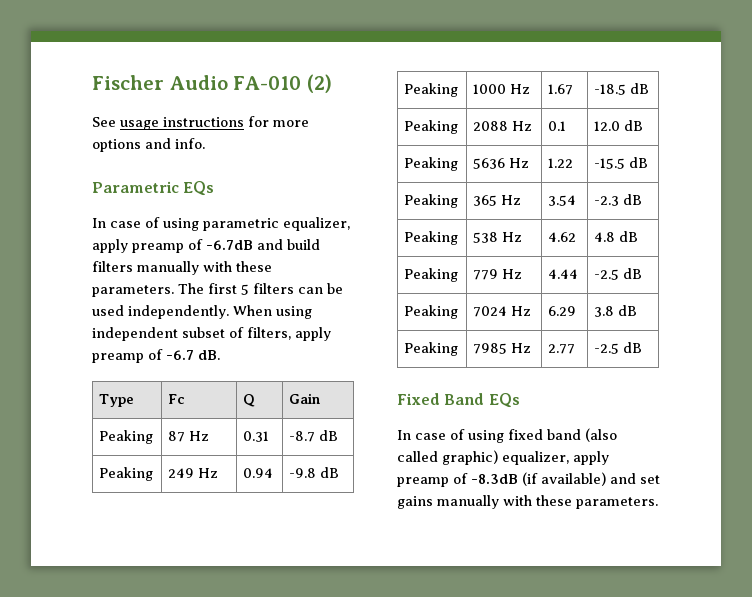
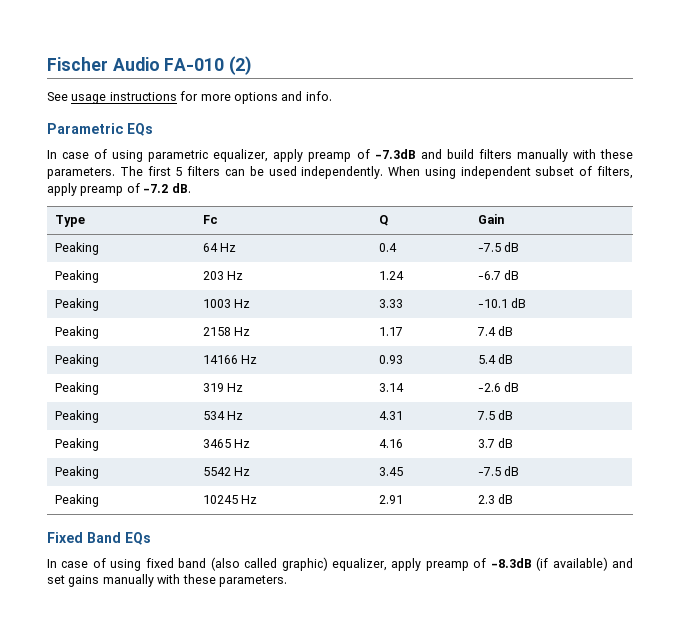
[206,240,253,250] -6.7dB -> [374,149,416,159] -7.3dB
[166,350,194,360] -6.7 -> [143,184,169,193] -7.2
[168,431,210,442] [243,431,270,442] [289,430,339,442] [99,467,154,481] [168,468,219,478] [243,468,274,478] [289,467,340,478] [404,83,459,97] [473,84,531,94] [548,84,574,95] [594,83,650,95] [404,120,459,134] [473,121,533,131] [548,121,567,131] [594,120,644,131] [404,157,459,171] [473,158,530,169] [548,158,574,168] [594,157,649,169] [404,194,459,208] [473,195,522,206] [548,195,577,206] [594,194,643,206] [404,231,459,245] [473,232,523,243] [548,232,577,242] [594,231,639,242] [404,268,459,282] [473,269,523,280] [548,269,579,279] [594,268,643,280] [404,305,459,319] [473,306,532,317] [548,306,577,316] [594,305,638,317] [404,342,459,356] [473,343,532,354] [548,344,576,354] [594,343,620,354] 87 Hz | 0.31 | -8.7 dB // Peaking | 249 Hz | 0.94 | -9.8 dB // Peaking | 1000 Hz | 1.67 | -18.5 dB // Peaking | 2088 Hz | 0.1 | 12.0 dB // Peaking | 5636 Hz | 1.22 | -15.5 dB // Peaking | 365 Hz | 3.54 | -2.3 dB // Peaking | 538 Hz | 4.62 | 4.8 dB // Peaking | 779 Hz | 4.44 | -2.5 dB // Peaking | 7024 Hz | 6.29 | 3.8 dB // Peaking | 7985 Hz | 2.77 | -2.5 -> [202,243,236,252] [378,243,397,252] [477,242,519,252] [54,270,99,283] [202,271,243,280] [378,271,404,280] [477,270,519,280] [54,298,99,311] [202,299,250,308] [378,299,403,308] [477,298,526,308] [54,326,99,339] [202,327,250,336] [378,327,403,336] [476,326,513,336] [54,354,99,367] [202,355,257,364] [378,355,403,364] [477,354,513,364] [54,382,99,395] [202,383,243,392] [378,383,404,392] [477,382,519,392] [54,410,99,423] [202,411,243,420] [378,411,403,420] [476,410,513,420] [54,438,99,451] [202,439,250,448] [378,439,403,448] [477,438,513,448] [54,466,99,479] [202,467,250,476] [378,467,403,476] [477,466,519,476] [54,494,99,507] [202,495,257,504] [378,495,403,504] [477,495,495,504] 64 Hz | 0.4 | -7.5 dB // Peaking | 203 Hz | 1.24 | -6.7 dB // Peaking | 1003 Hz | 3.33 | -10.1 dB // Peaking | 2158 Hz | 1.17 | 7.4 dB // Peaking | 14166 Hz | 0.93 | 5.4 dB // Peaking | 319 Hz | 3.14 | -2.6 dB // Peaking | 534 Hz | 4.31 | 7.5 dB // Peaking | 3465 Hz | 4.16 | 3.7 dB // Peaking | 5542 Hz | 3.45 | -7.5 dB // Peaking | 10245 Hz | 2.91 | 2.3

